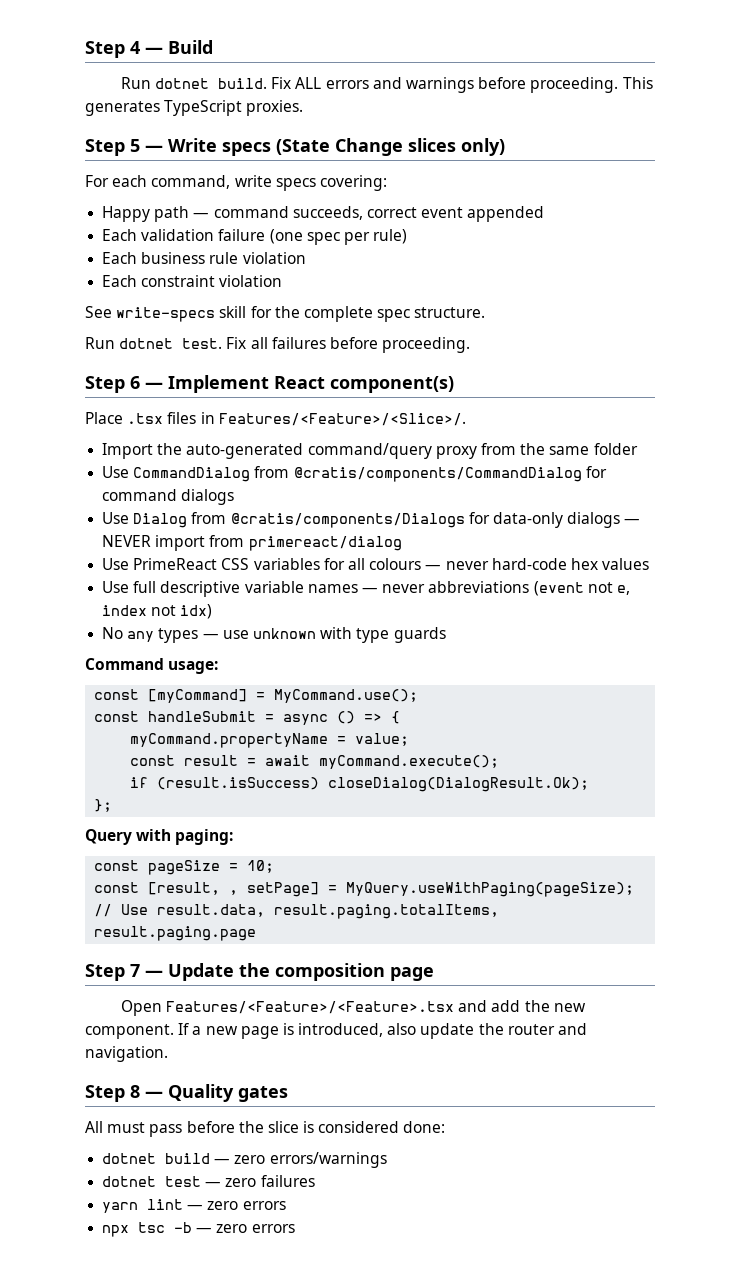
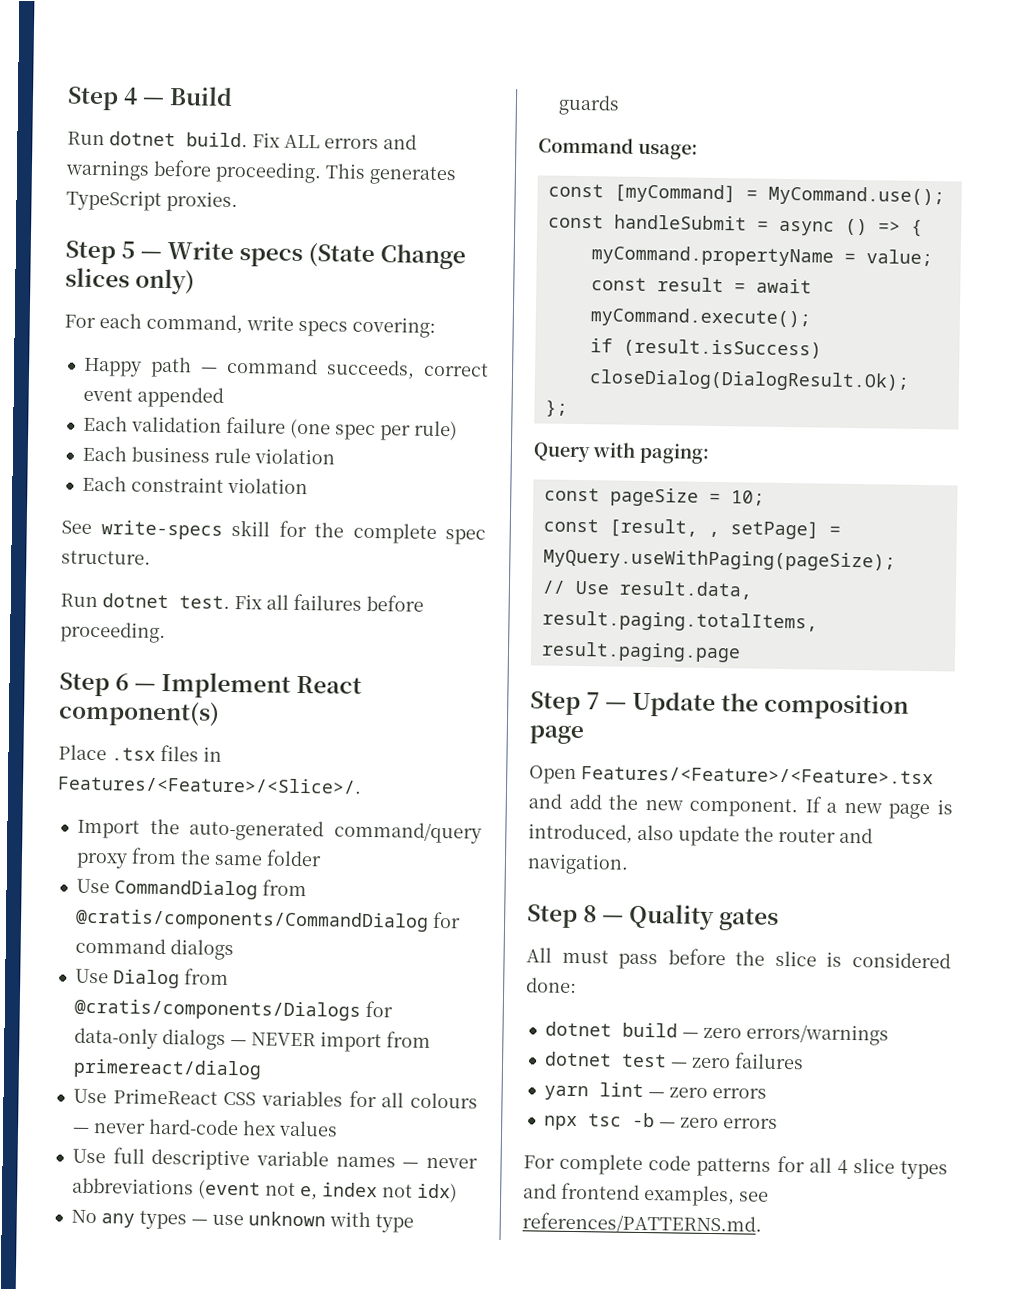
(295, 1228) none -> [523,1153,948,1180] [523,1182,769,1207] [522,1212,762,1235] // For complete code patterns for all 4 slice types and frontend examples, see references/PATTERNS.md.

